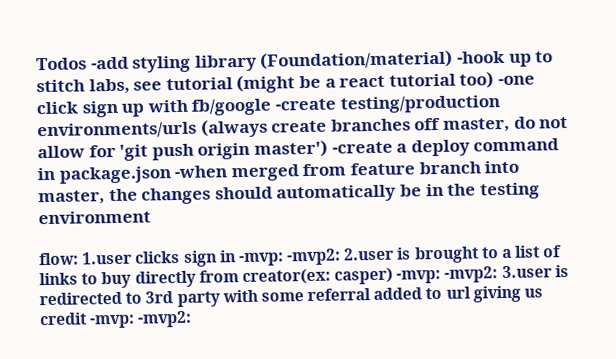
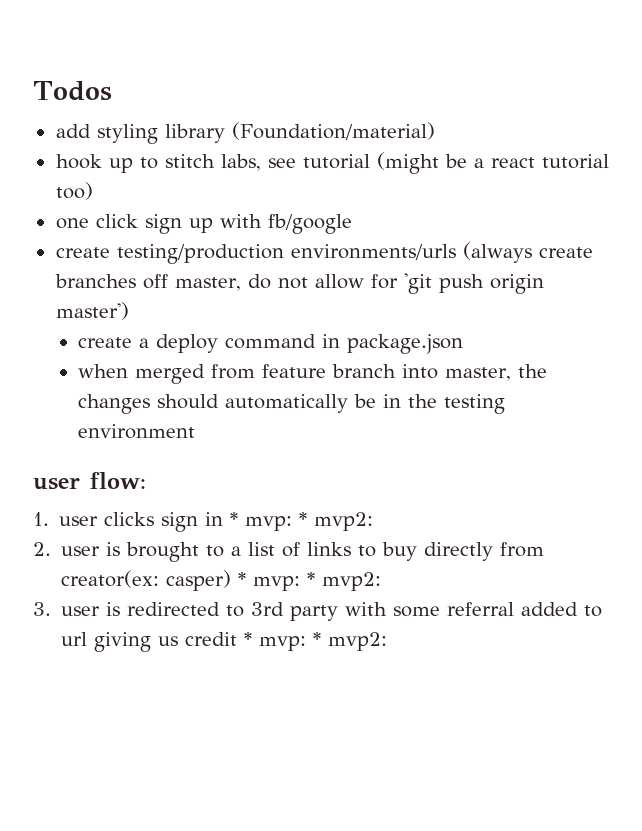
[90,56,129,70] -add -> [55,124,91,138] // add
[456,50,505,64] -hook -> [55,154,102,169] // hook
[497,75,535,86] -one -> [55,218,89,229] // one
[274,98,336,111] -create -> [55,247,110,258] // create
[331,141,393,154] -create -> [78,337,133,348] // create
[174,165,228,179] -when -> [78,364,129,378] // when
(151, 217) none -> [33,477,80,490] user
[82,251,133,265] 1.user -> [33,512,99,526] // 1. user
[238,247,395,267] -mvp: -mvp2: 2.user -> [230,512,374,531] [33,542,101,556] * mvp: * mvp2: // 2. user
[396,265,552,284] -mvp: -mvp2: 3.user -> [238,572,382,591] [33,602,101,616] * mvp: * mvp2: // 3. user
[90,310,193,329] -mvp: -mvp2: -> [244,632,388,651] * mvp: * mvp2:

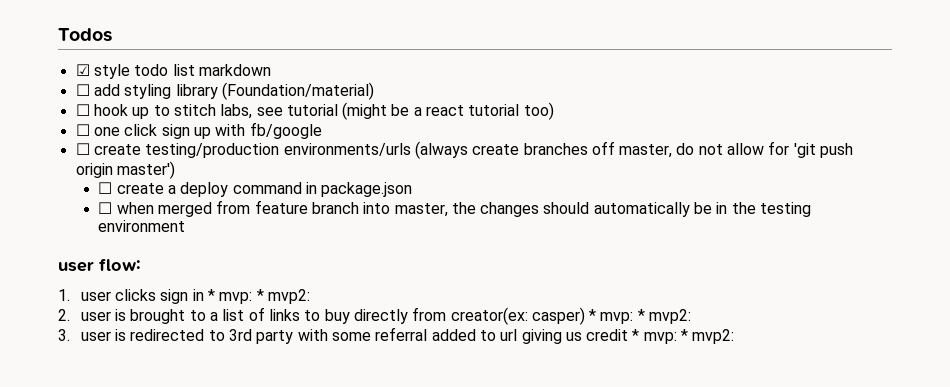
(112, 91) none -> [75,64,271,79] [75,84,90,96] ☑ style todo list markdown // ☐
(435, 131) none -> [75,104,90,116] ☐
(93, 191) none -> [75,124,90,136] ☐
(352, 224) none -> [75,143,90,155] ☐
(129, 311) none -> [98,182,113,194] ☐
(464, 344) none -> [98,202,113,214] ☐

